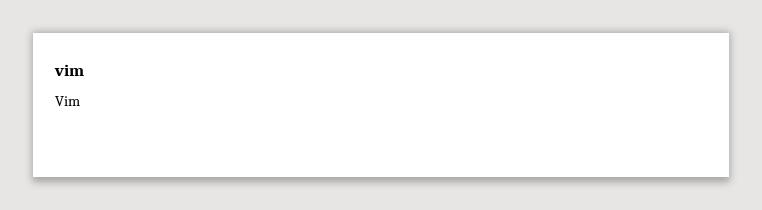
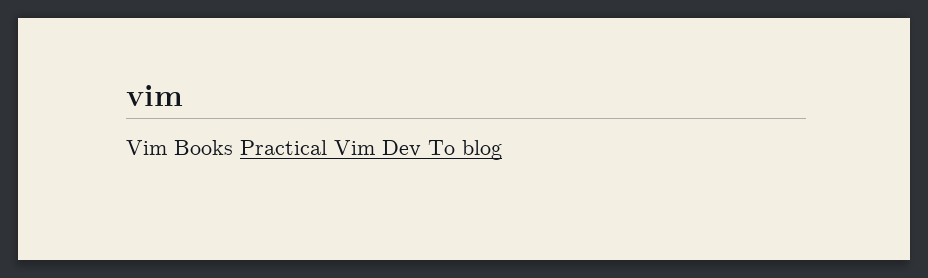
(80, 101) none -> [174,140,502,160] Books Practical Vim Dev To blog

